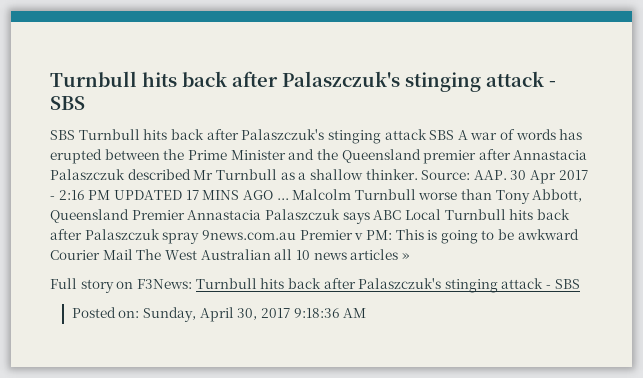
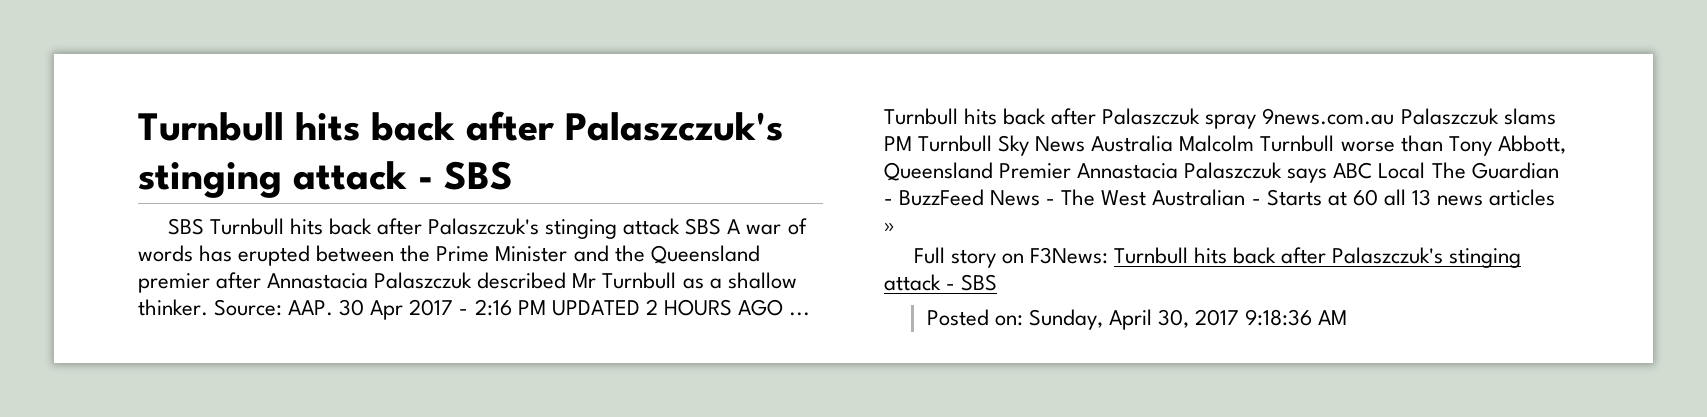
[185,190,289,200] 17 MINS AGO ... -> [645,299,810,316] [884,108,1556,129] [884,135,1174,156] 2 HOURS AGO ... Turnbull hits back after Palaszczuk spray 9news.com.au Palaszczuk slams PM Turnbull Sky News Australia
[444,209,570,220] [50,229,579,244] [50,249,310,260] Turnbull hits back after Palaszczuk spray 9news.com.au Premier v PM: This is going to be awkward Courier Mail The West Australian all 10 -> [1431,162,1559,179] [884,189,1431,206] The Guardian - BuzzFeed News - The West Australian - Starts at 60 all 13

